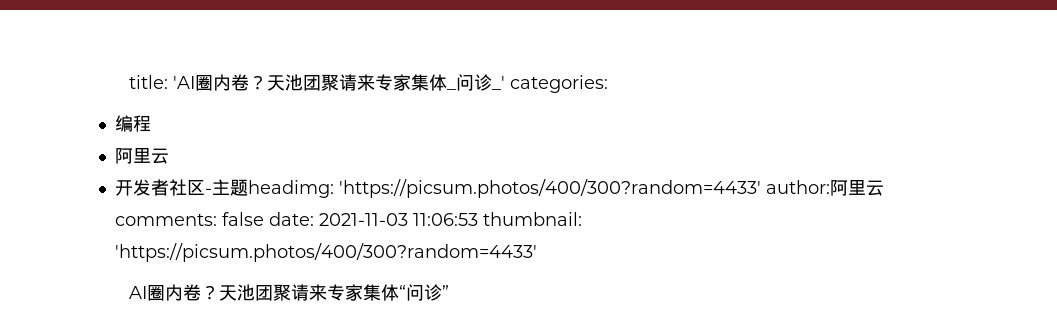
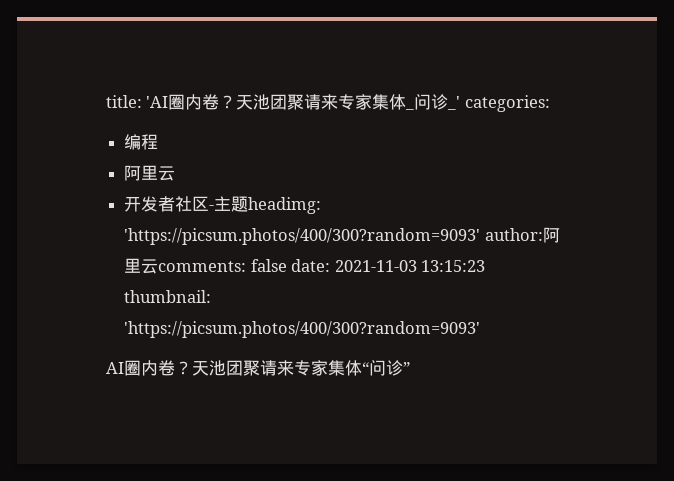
[338,179,761,198] 'https://picsum.photos/400/300?random=4433' -> [124,228,481,245] 'https://picsum.photos/400/300?random=9093'
[412,212,582,226] [114,243,537,262] 11:06:53 thumbnail: 'https://picsum.photos/400/300?random=4433' -> [420,260,485,272] [124,290,212,303] [124,321,481,338] 13:15:23 thumbnail: 'https://picsum.photos/400/300?random=9093'

